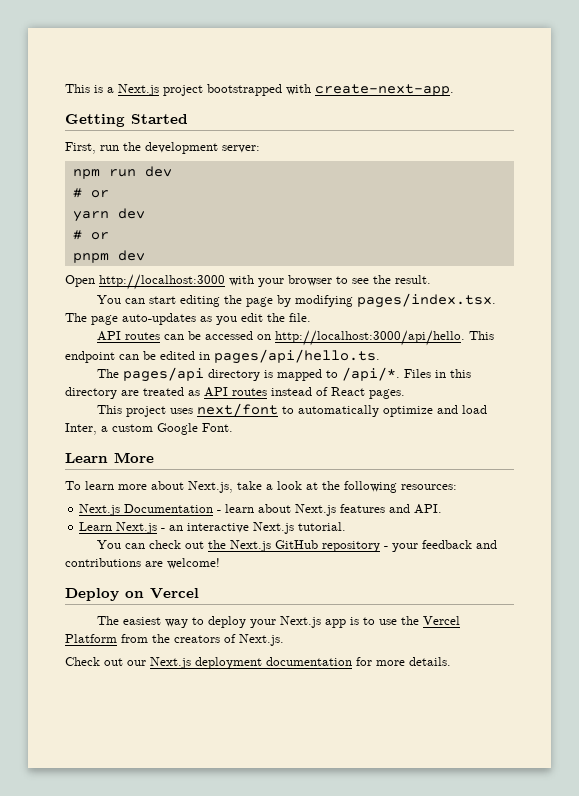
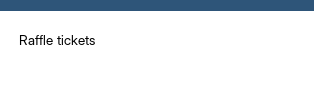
[65,84,454,96] [65,114,188,127] [65,142,260,154] [72,166,172,179] [72,188,109,198] [72,208,145,222] [72,230,109,240] [72,250,145,263] [65,274,431,290] [96,293,496,308] [65,313,311,325] [96,330,494,346] [65,349,380,364] [96,367,471,382] [65,387,405,399] [96,403,487,417] [65,423,233,435] [65,452,154,463] [65,481,457,493] [79,504,443,516] [79,522,347,534] [96,540,497,552] [65,558,220,569] [65,588,199,601] [96,616,460,628] [65,634,284,646] [65,657,451,669] This is a Next.js project bootstrapped with create-next-app. // Getting Started // First, run the development server: // npm run dev // # or // yarn dev // # or // pnpm dev // Open http://localhost:3000 with your browser to see the result. // You can start editing the page by modifying pages/index.tsx. The page auto-updates as you edit the file. // API routes can be accessed on http://localhost:3000/api/hello. This endpoint can be edited in pages/api/hello.ts. // The pages/api directory is mapped to /api/*. Files in this directory are treated as API routes instead of React pages. // This project uses next/font to automatically optimize and load Inter, a custom Google Font. // Learn More // To learn more about Next.js, take a look at the following resources: // Next.js Documentation - learn about Next.js features and API. // Learn Next.js - an interactive Next.js tutorial. // You can check out the Next.js GitHub repository - your feedback and contributions are welcome! // Deploy on Vercel // The easiest way to deploy your Next.js app is to use the Vercel Platform from the creators of Next.js. // Check out our Next.js deployment documentation for more details. -> [19,35,95,45] Raffle tickets

